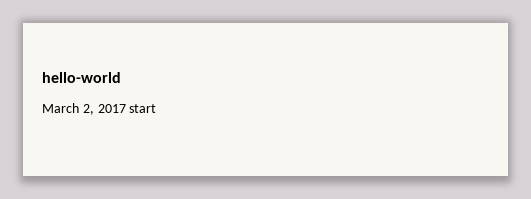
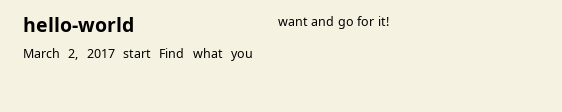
(157, 108) none -> [159,48,253,61] [278,16,389,29] Find what you want and go for it!

